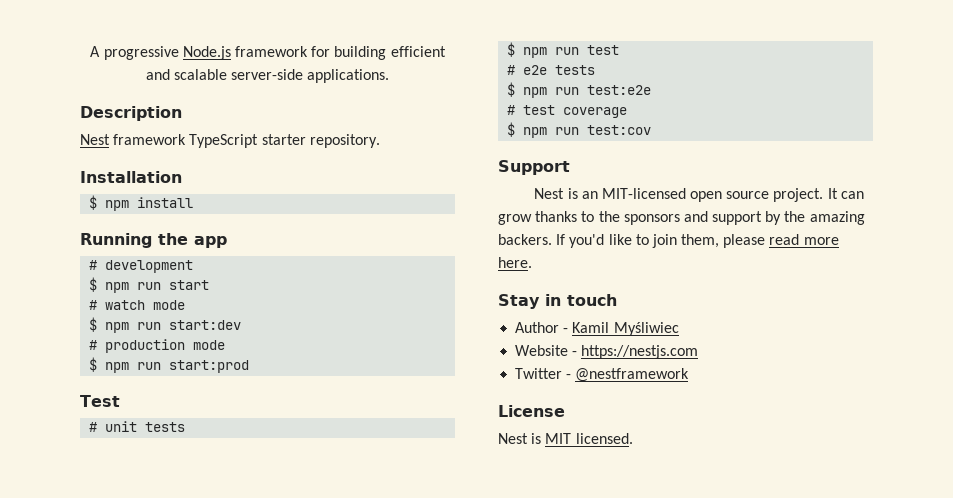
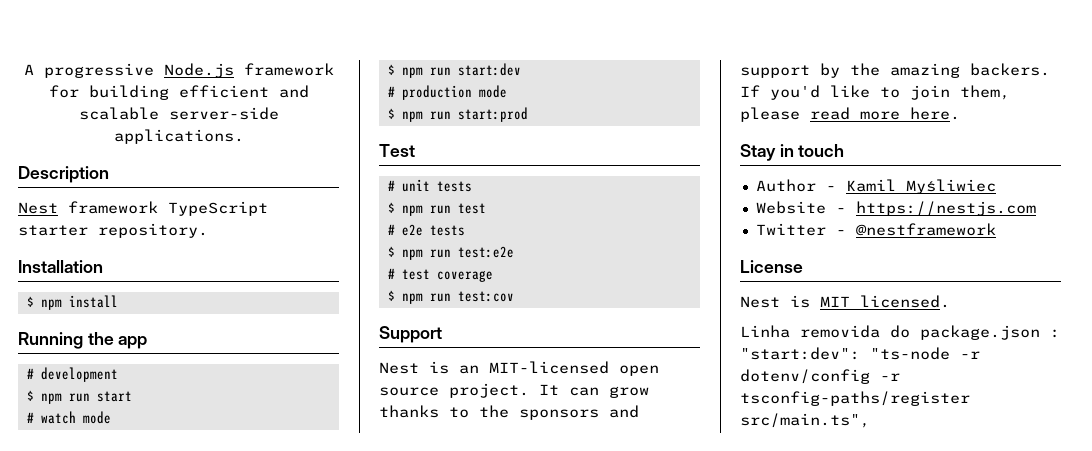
(633, 438) none -> [740,325,1060,340] [740,347,980,360] [740,369,900,384] [740,391,970,406] [740,413,870,428] // Linha removida do package.json : "start:dev": "ts-node -r dotenv/config -r tsconfig-paths/register src/main.ts",

